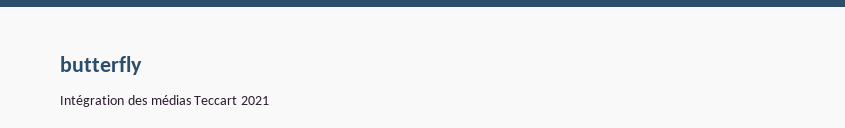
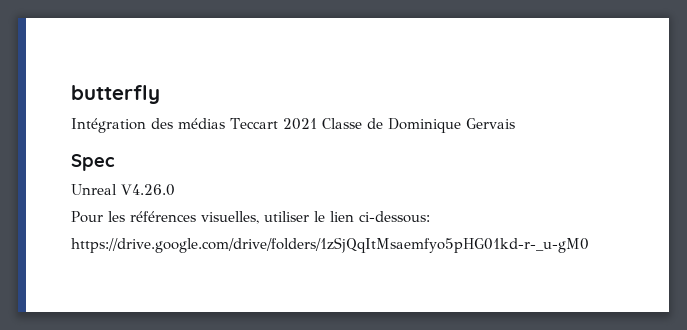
(270, 100) none -> [321,118,515,133] [71,154,115,171] [71,184,175,196] [71,211,430,224] [71,237,589,253] Classe de Dominique Gervais // Spec // Unreal V4.26.0 // Pour les références visuelles, utiliser le lien ci-dessous: // https://drive.google.com/drive/folders/1zSjQqItMsaemfyo5pHG01kd-r-_u-gM0

